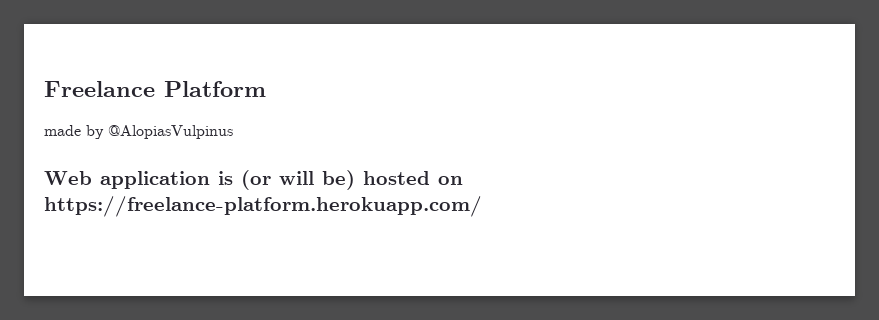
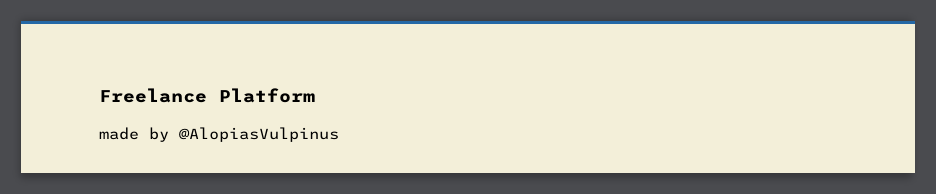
[44,170,463,190] [44,196,482,217] // Web application is (or will be) hosted on https://freelance-platform.herokuapp.com/ -> (339, 134) none

